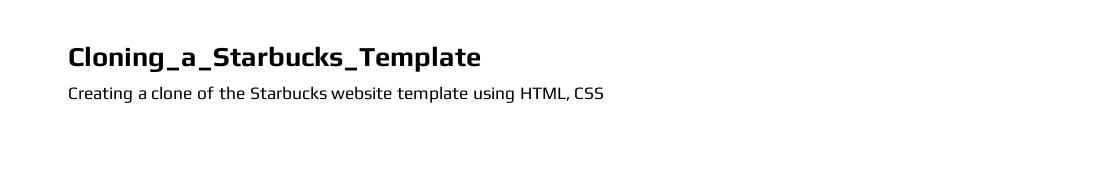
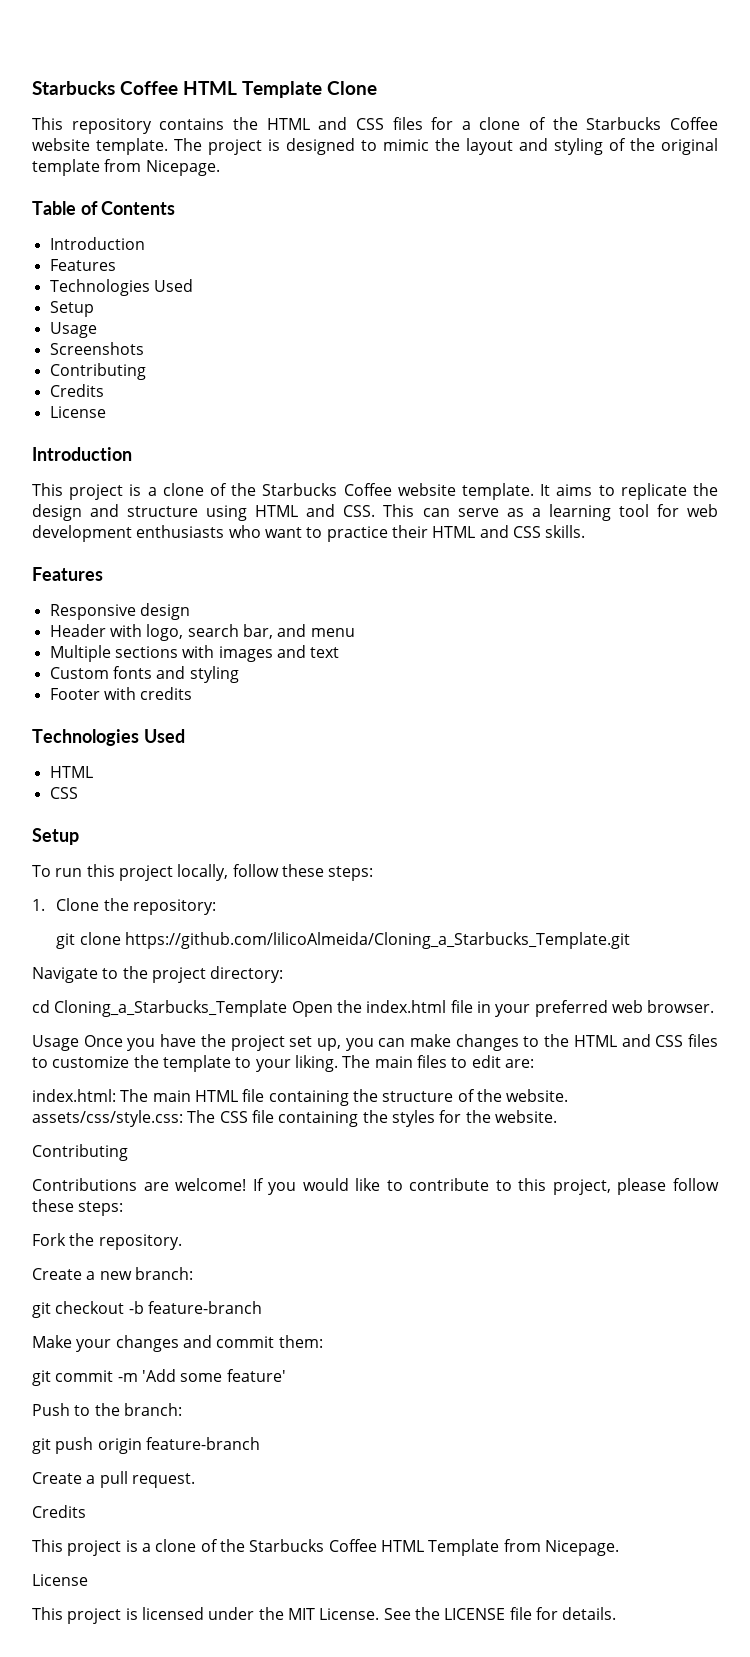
[68,46,481,73] [68,86,605,103] Cloning_a_Starbucks_Template // Creating a clone of the Starbucks website template using HTML, CSS -> [32,81,377,98] [32,117,718,134] [32,138,718,155] [32,159,220,176] [32,201,176,215] [49,237,145,250] [49,259,116,271] [49,279,193,296] [49,301,94,317] [49,322,97,338] [49,342,144,355] [49,363,146,380] [49,384,104,397] [49,406,106,418] [32,447,132,461] [32,483,719,500] [32,504,719,521] [32,525,586,542] [32,567,103,581] [49,603,190,620] [49,624,355,641] [49,645,340,662] [49,666,239,683] [49,687,193,700] [32,729,185,746] [49,766,93,778] [49,787,78,799] [32,828,79,845] [32,864,374,881] [32,898,217,915] [56,932,631,949] [32,966,284,983] [32,1000,715,1017] [32,1034,718,1051] [32,1055,534,1072] [32,1089,569,1106] [32,1110,557,1127] [32,1144,128,1161] [32,1178,720,1195] [32,1199,124,1216] [32,1233,182,1250] [32,1267,193,1280] [32,1301,262,1318] [32,1335,323,1352] [32,1369,286,1386] [32,1403,182,1416] [32,1437,260,1454] [32,1471,195,1488] [32,1505,86,1518] [32,1539,619,1556] [32,1574,88,1586] [32,1607,617,1624] Starbucks Coffee HTML Template Clone // This repository contains the HTML and CSS files for a clone of the Starbucks Coffee website template. The project is designed to mimic the layout and styling of the original template from Nicepage. // Table of Contents // Introduction // Features // Technologies Used // Setup // Usage // Screenshots // Contributing // Credits // License // Introduction // This project is a clone of the Starbucks Coffee website template. It aims to replicate the design and structure using HTML and CSS. This can serve as a learning tool for web development enthusiasts who want to practice their HTML and CSS skills. // Features // Responsive design // Header with logo, search bar, and menu // Multiple sections with images and text // Custom fonts and styling // Footer with credits // Technologies Used // HTML // CSS // Setup // To run this project locally, follow these steps: // 1. Clone the repository: // git clone https://github.com/lilicoAlmeida/Cloning_a_Starbucks_Template.git // Navigate to the project directory: // cd Cloning_a_Starbucks_Template Open the index.html file in your preferred web browser. // Usage Once you have the project set up, you can make changes to the HTML and CSS files to customize the template to your liking. The main files to edit are: // index.html: The main HTML file containing the structure of the website. assets/css/style.css: The CSS file containing the styles for the website. // Contributing // Contributions are welcome! If you would like to contribute to this project, please follow these steps: // Fork the repository. // Create a new branch: // git checkout -b feature-branch // Make your changes and commit them: // git commit -m 'Add some feature' // Push to the branch: // git push origin feature-branch // Create a pull request. // Credits // This project is a clone of the Starbucks Coffee HTML Template from Nicepage. // License // This project is licensed under the MIT License. See the LICENSE file for details.

